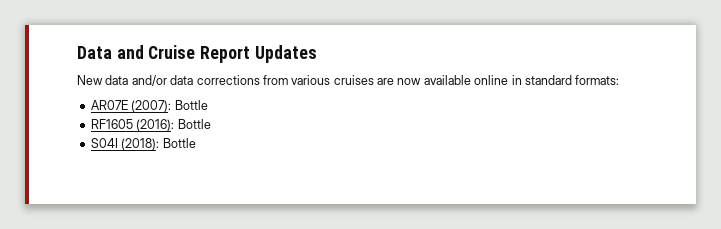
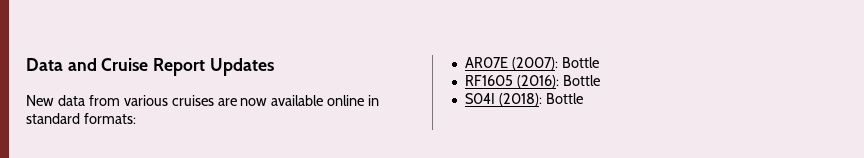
[131,75,260,86] and/or data corrections -> (85, 100) none

